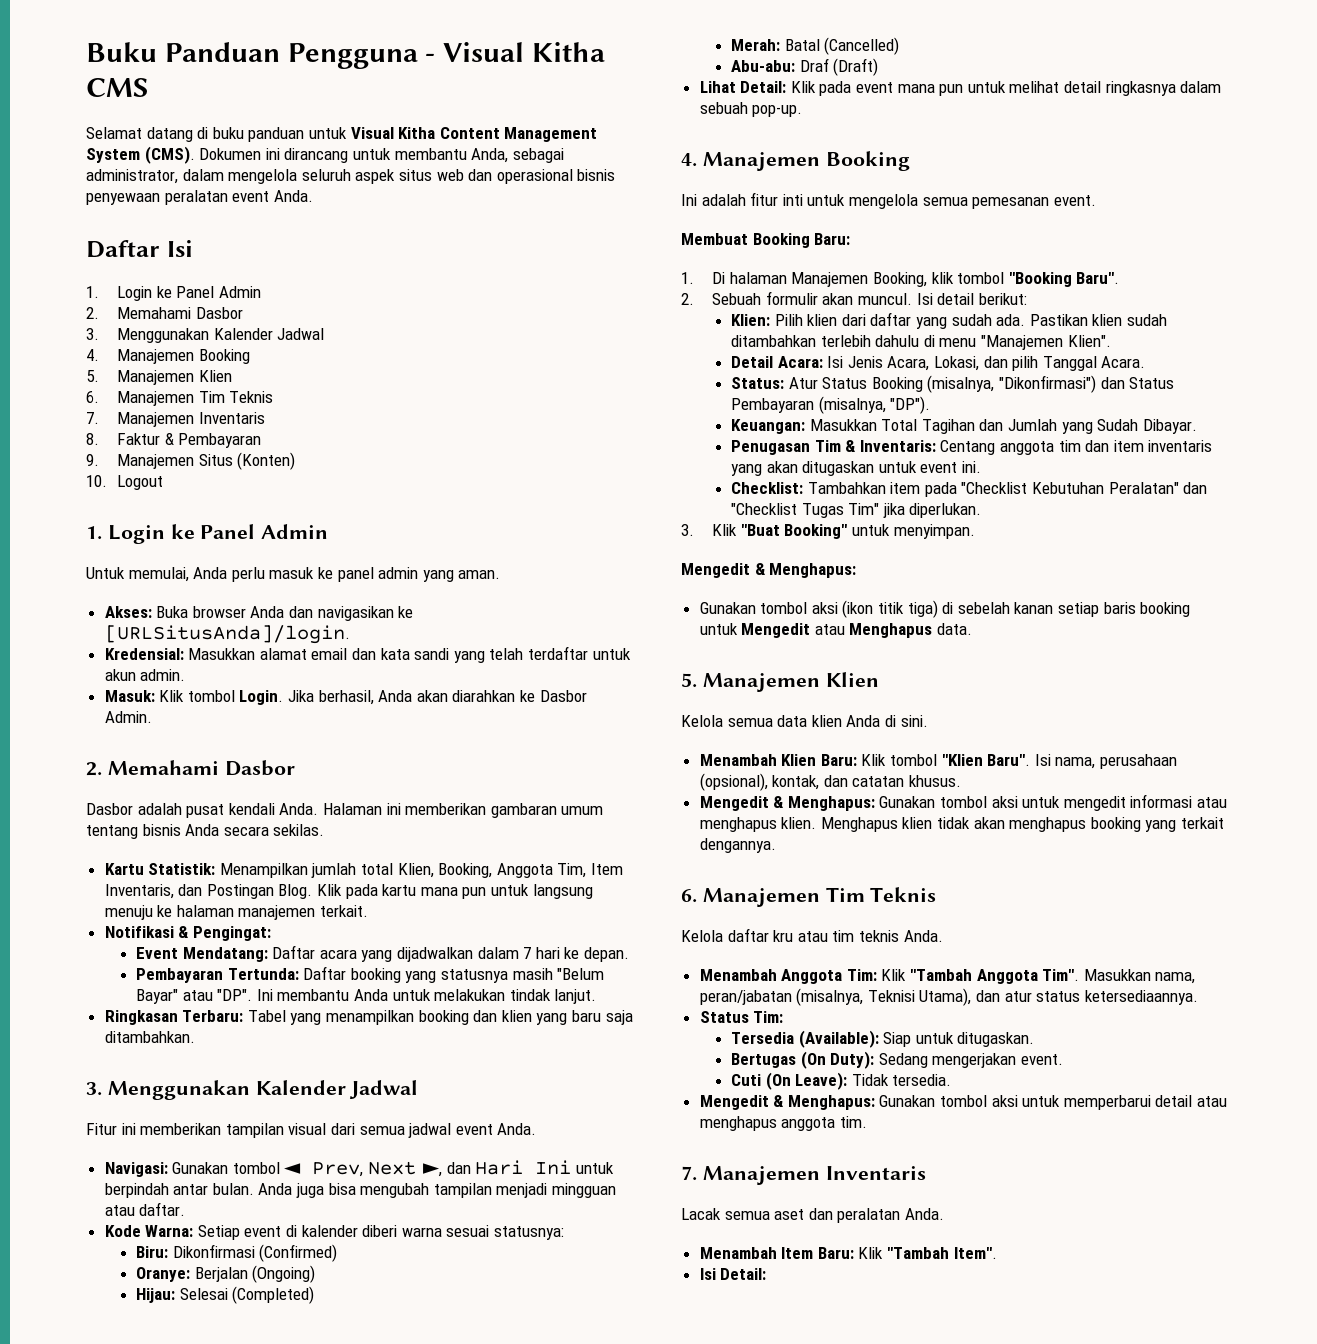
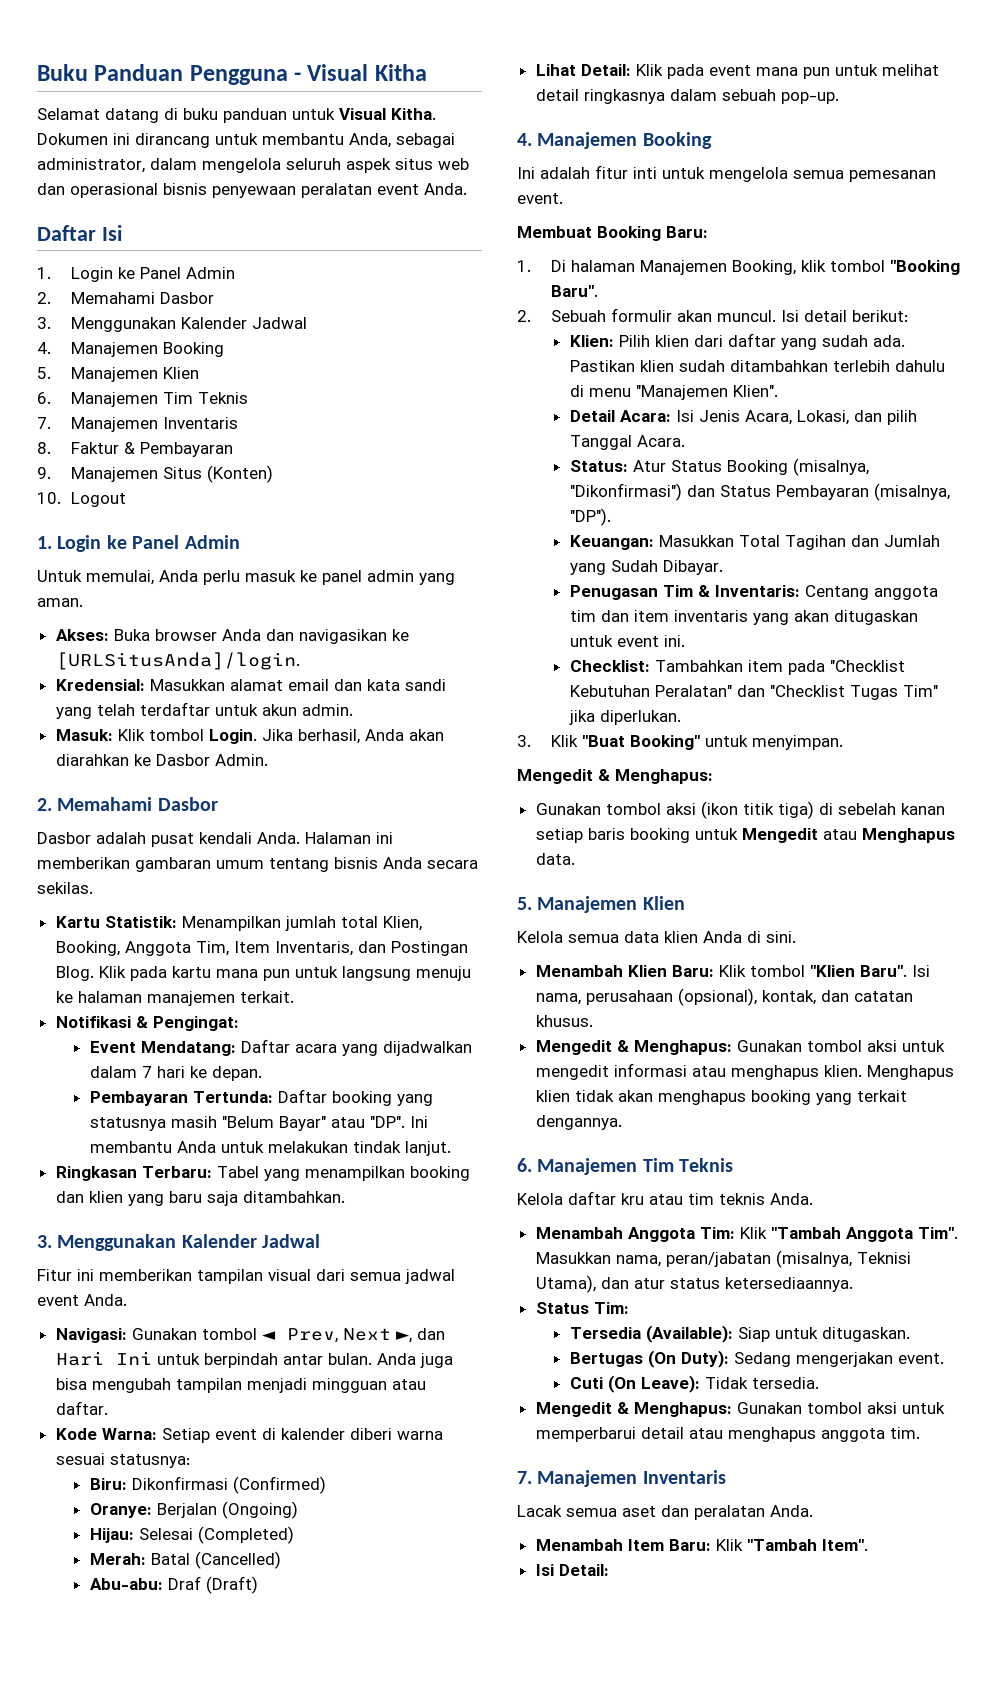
[86,78,149,97] CMS -> (427, 72) none
[398,127,598,142] [86,146,195,164] Kitha Content Management System (CMS). -> [391,108,436,120] Kitha.

